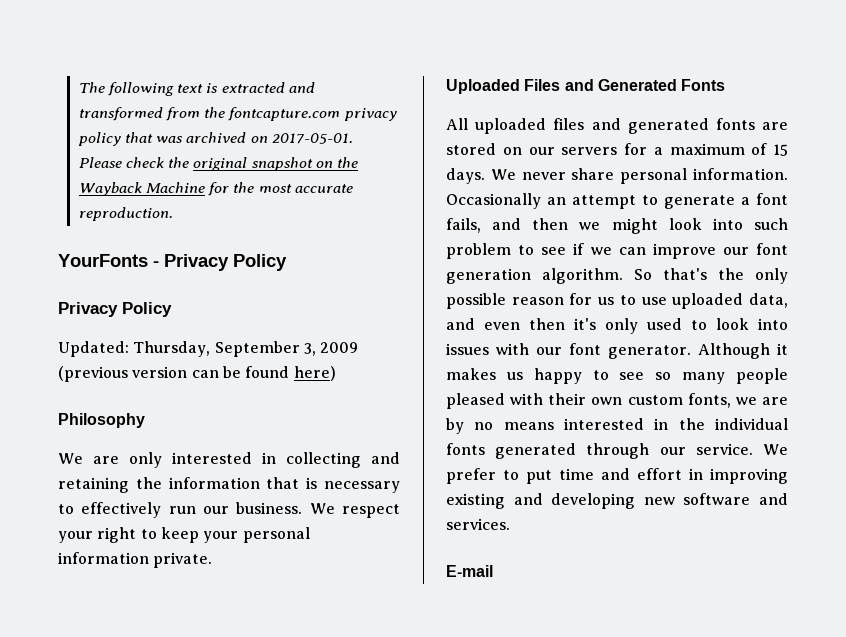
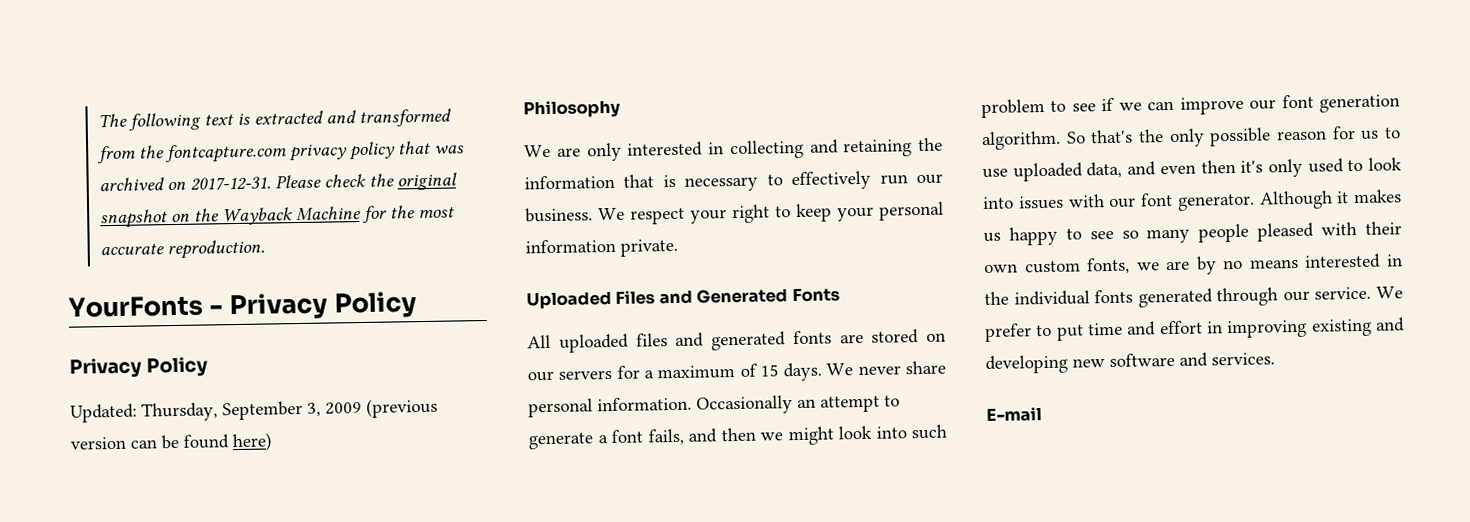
[272,133,354,144] 2017-05-01. -> [189,176,271,191] 2017-12-31.

